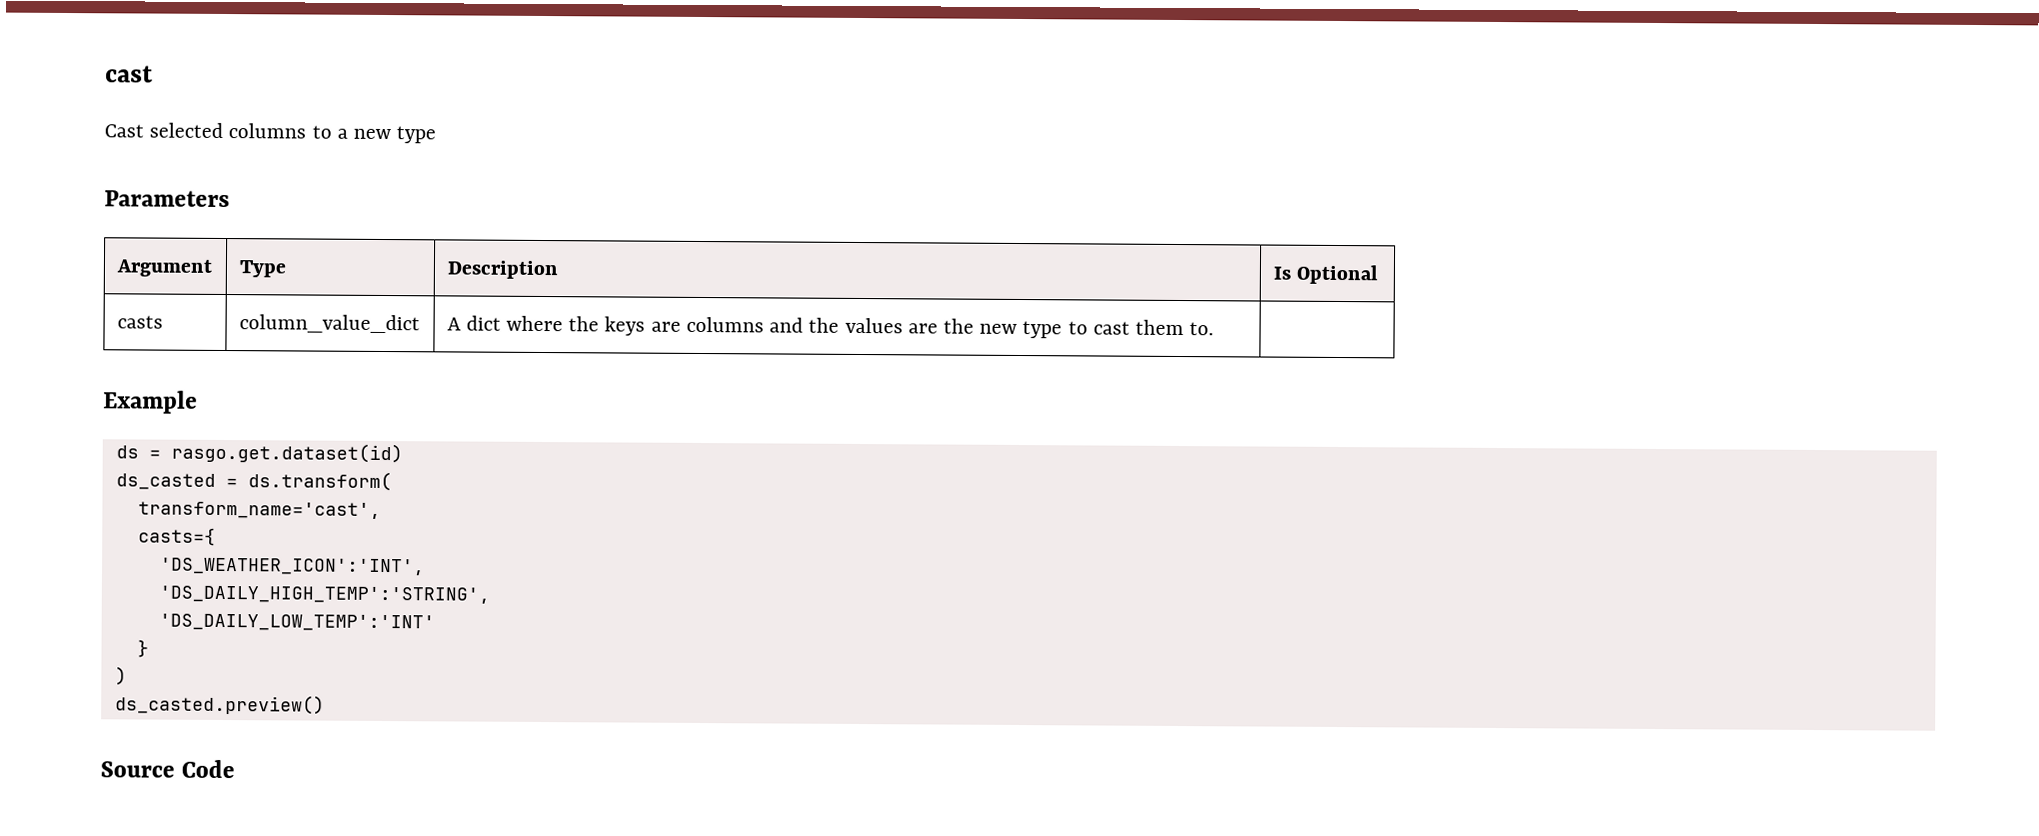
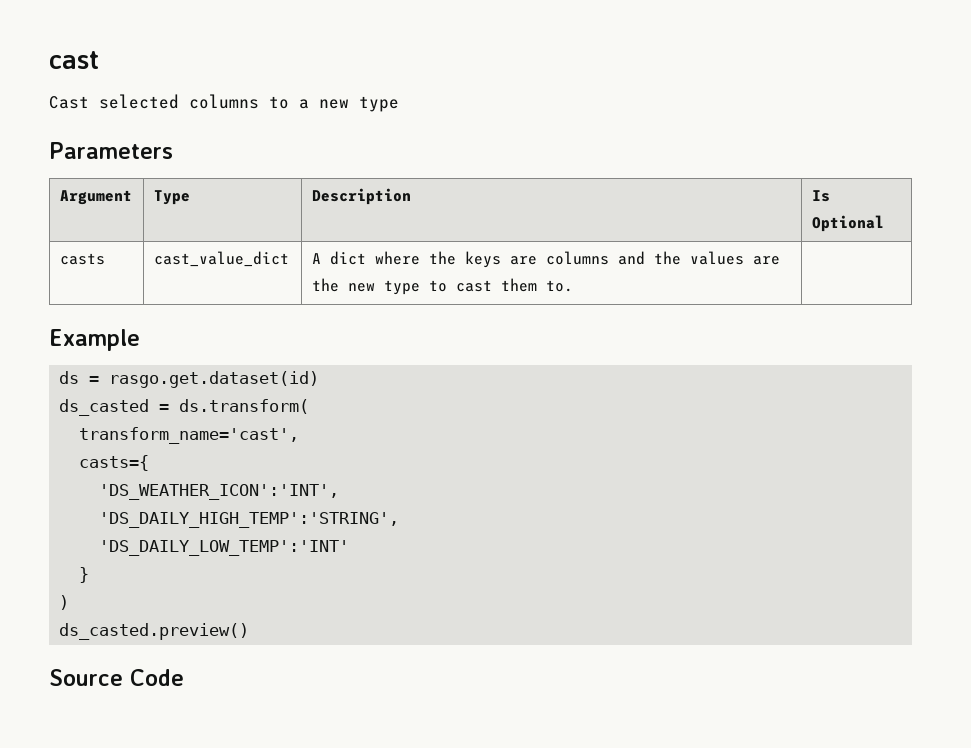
[238,314,420,334] column_value_dict -> [153,251,289,267] cast_value_dict

